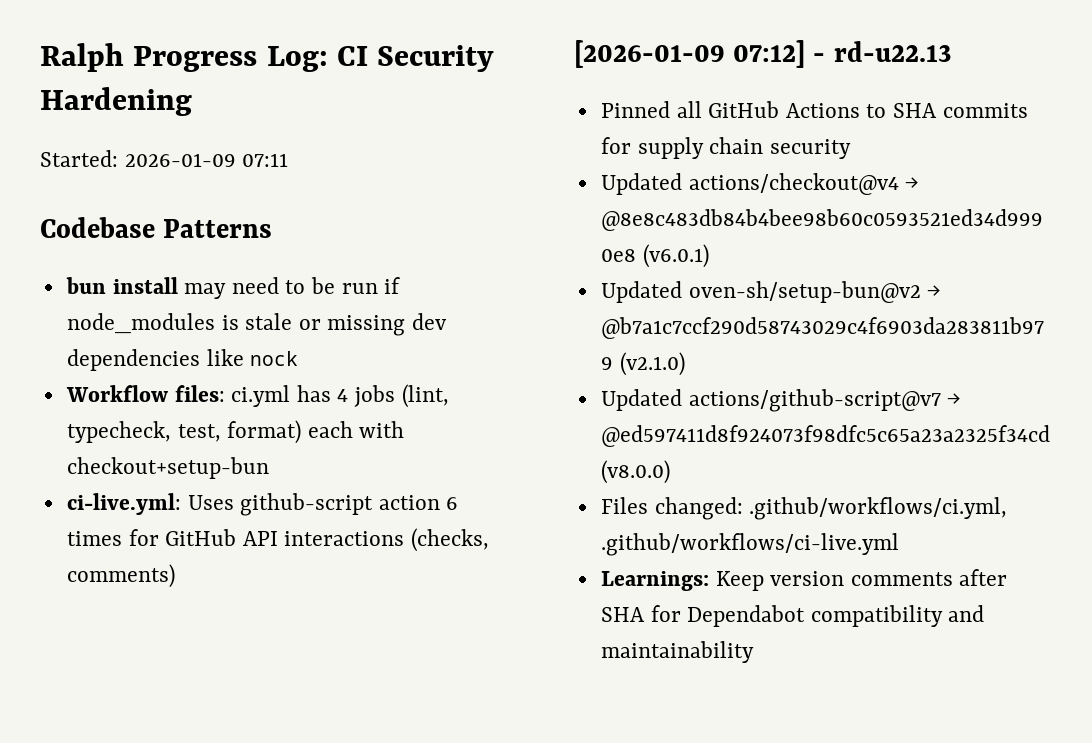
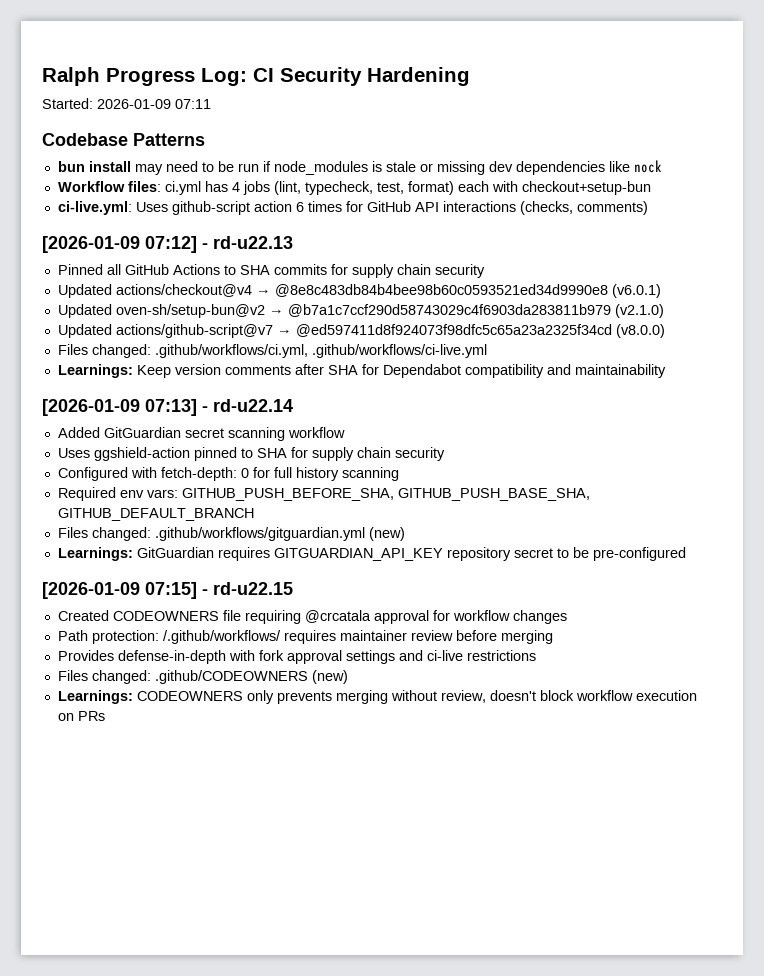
(754, 652) none -> [42,399,293,416] [57,427,345,441] [57,447,445,461] [57,467,399,481] [57,487,590,501] [57,508,254,521] [57,527,405,541] [57,547,686,561] [42,582,293,599] [57,610,567,624] [57,630,553,644] [57,650,536,664] [57,670,348,684] [57,690,697,704] [57,711,105,721] // [2026-01-09 07:13] - rd-u22.14 // Added GitGuardian secret scanning workflow // Uses ggshield-action pinned to SHA for supply chain security // Configured with fetch-depth: 0 for full history scanning // Required env vars: GITHUB_PUSH_BEFORE_SHA, GITHUB_PUSH_BASE_SHA, GITHUB_DEFAULT_BRANCH // Files changed: .github/workflows/gitguardian.yml (new) // Learnings: GitGuardian requires GITGUARDIAN_API_KEY repository secret to be pre-configured // [2026-01-09 07:15] - rd-u22.15 // Created CODEOWNERS file requiring @crcatala approval for workflow changes // Path protection: /.github/workflows/ requires maintainer review before merging // Provides defense-in-depth with fork approval settings and ci-live restrictions // Files changed: .github/CODEOWNERS (new) // Learnings: CODEOWNERS only prevents merging without review, doesn't block workflow execution on PRs

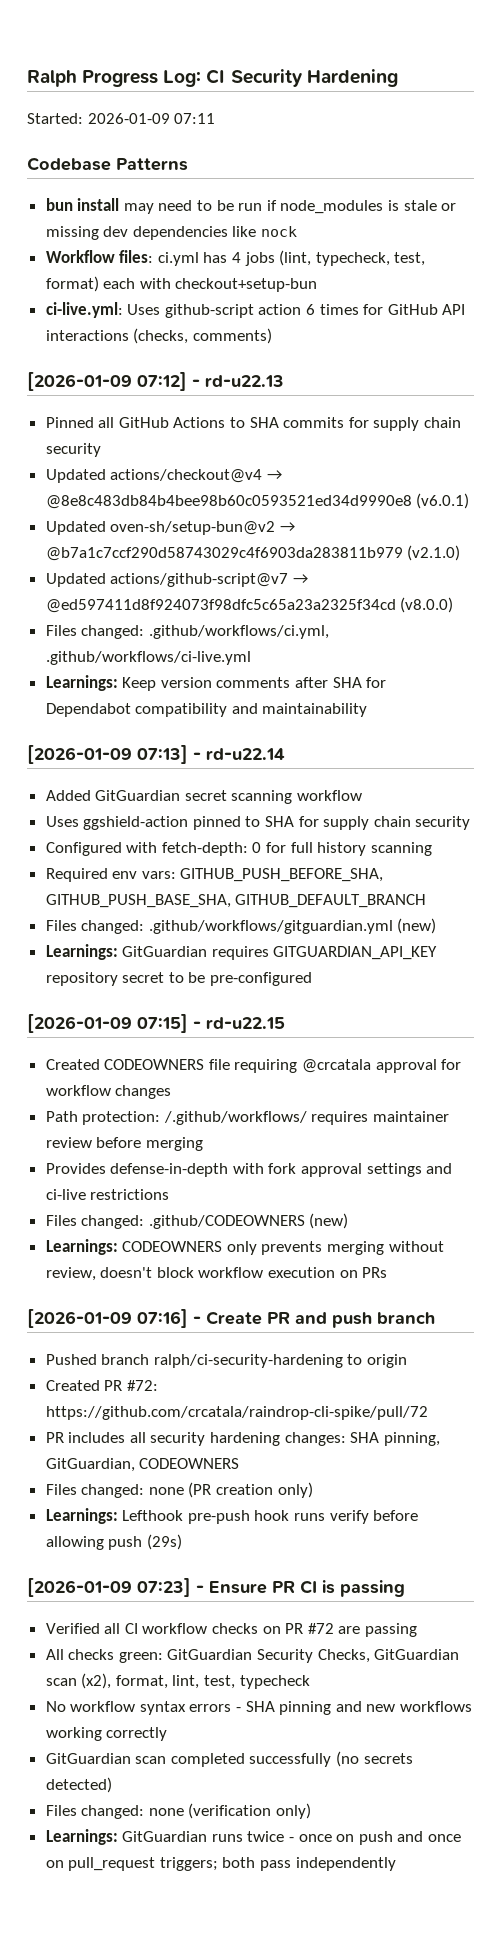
(105, 716) none -> [27,1309,435,1328] [45,1354,408,1368] [45,1380,158,1391] [45,1406,428,1420] [45,1432,440,1446] [45,1458,240,1472] [45,1482,313,1498] [45,1508,419,1524] [45,1534,182,1550] [27,1578,405,1597] [45,1623,418,1637] [45,1649,460,1663] [45,1673,310,1689] [45,1701,473,1715] [45,1727,168,1741] [45,1751,413,1767] [45,1777,112,1793] [45,1803,312,1819] [45,1829,462,1845] [45,1857,396,1871] // [2026-01-09 07:16] - Create PR and push branch // Pushed branch ralph/ci-security-hardening to origin // Created PR #72: https://github.com/crcatala/raindrop-cli-spike/pull/72 // PR includes all security hardening changes: SHA pinning, GitGuardian, CODEOWNERS // Files changed: none (PR creation only) // Learnings: Lefthook pre-push hook runs verify before allowing push (29s) // [2026-01-09 07:23] - Ensure PR CI is passing // Verified all CI workflow checks on PR #72 are passing // All checks green: GitGuardian Security Checks, GitGuardian scan (x2), format, lint, test, typecheck // No workflow syntax errors - SHA pinning and new workflows working correctly // GitGuardian scan completed successfully (no secrets detected) // Files changed: none (verification only) // Learnings: GitGuardian runs twice - once on push and once on pull_request triggers; both pass independently

